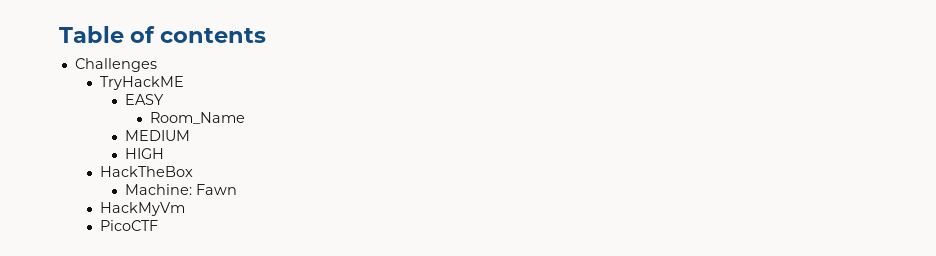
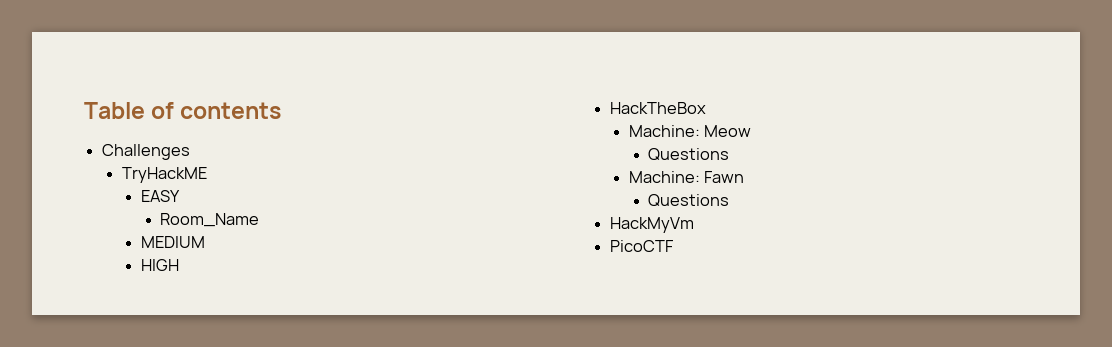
(194, 171) none -> [629,125,752,137] [648,148,730,160] // Machine: Meow // Questions
(238, 189) none -> [648,194,730,206] // Questions

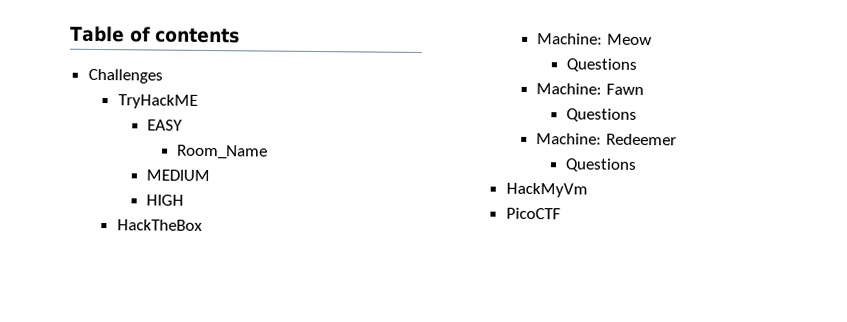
(730, 200) none -> [536,133,677,146] [565,158,638,172] // Machine: Redeemer // Questions

